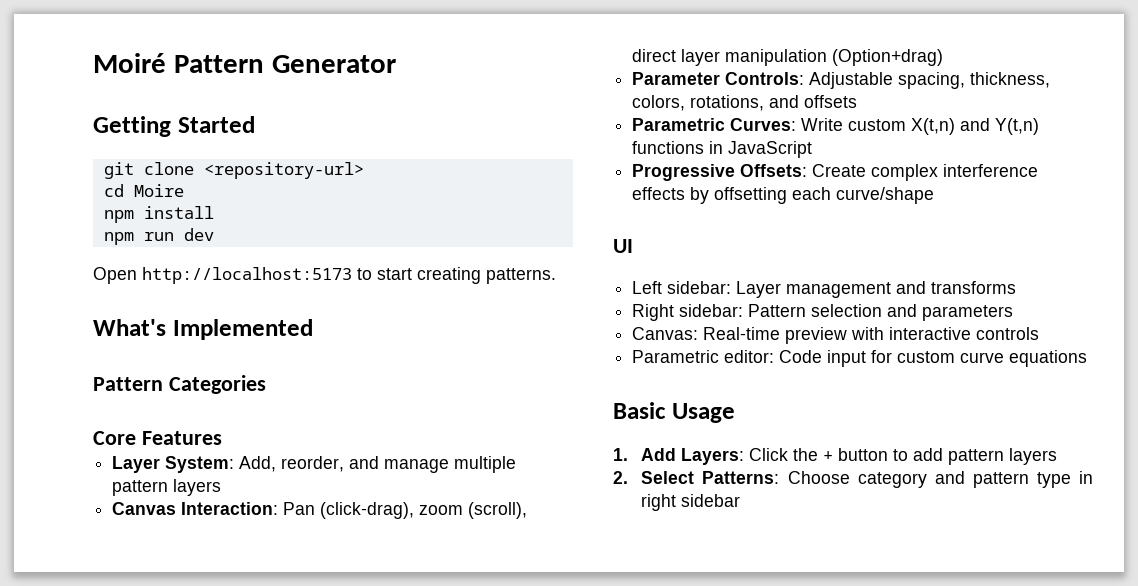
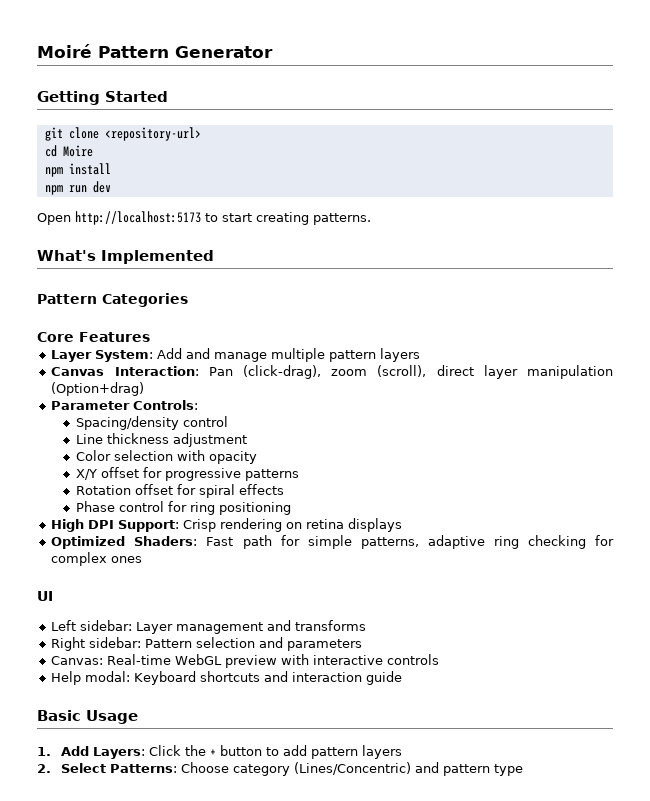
[239,456,345,472] Add, reorder, -> [157,348,183,359] Add
[809,72,1051,89] [632,95,858,111] [632,118,1040,135] [632,141,813,158] [632,164,1039,181] [632,187,935,204] Adjustable spacing, thickness, colors, rotations, and offsets // Parametric Curves: Write custom X(t,n) and Y(t,n) functions in JavaScript // Progressive Offsets: Create complex interference effects by offsetting each curve/shape -> [75,416,228,430] [75,433,247,447] [75,450,257,464] [75,467,299,481] [75,484,284,498] [75,501,291,515] [51,518,403,532] [51,535,615,549] [51,552,143,566] // Spacing/density control // Line thickness adjustment // Color selection with opacity // X/Y offset for progressive patterns // Rotation offset for spiral effects // Phase control for ring positioning // High DPI Support: Crisp rendering on retina displays // Optimized Shaders: Fast path for simple patterns, adaptive ring checking for complex ones
(781, 333) none -> [175,654,223,665] WebGL
[632,350,1088,367] Parametric editor: Code input for custom curve equations -> [51,671,403,685] Help modal: Keyboard shortcuts and interaction guide
(927, 480) none -> [294,762,412,775] (Lines/Concentric)
[1079,471,1093,484] [641,494,741,511] in right sidebar -> (524, 770) none

